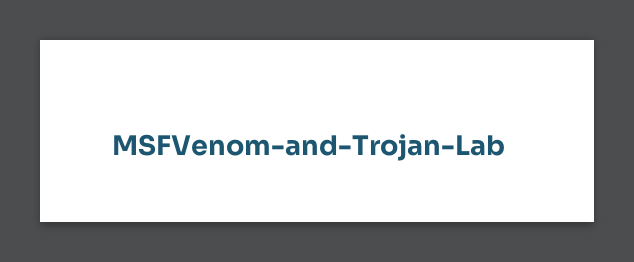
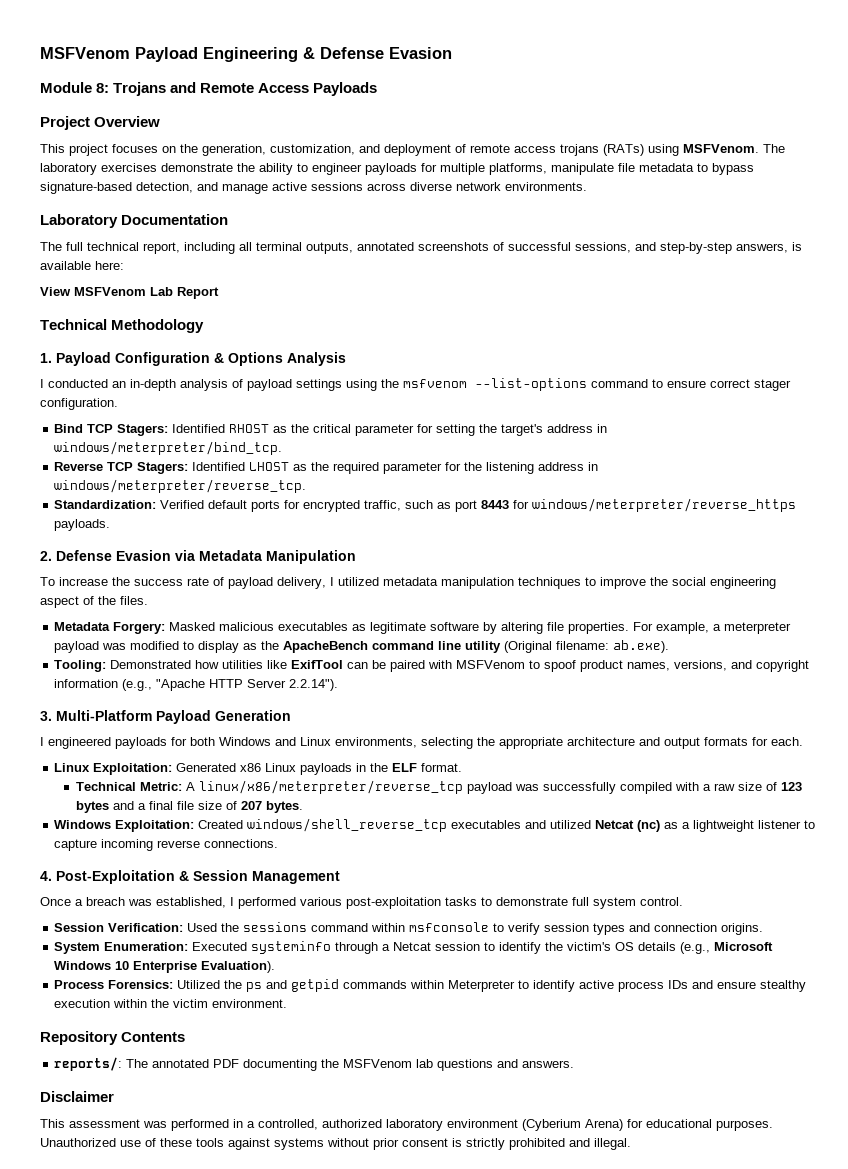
[112,134,505,161] MSFVenom-and-Trojan-Lab -> [40,47,452,62] [40,82,378,96] [40,116,161,130] [40,144,785,156] [40,163,754,175] [40,182,587,194] [40,214,229,228] [40,242,802,254] [40,261,124,270] [40,287,219,299] [40,319,205,333] [40,352,346,366] [40,378,791,391] [40,398,118,410] [54,424,608,436] [54,441,283,455] [54,462,599,474] [54,479,307,493] [54,498,797,512] [54,519,111,531] [40,550,356,564] [40,577,776,589] [40,596,148,608] [54,622,792,634] [54,640,670,653] [54,660,810,672] [54,679,339,691] [40,710,291,724] [40,737,803,749] [54,763,463,775] [75,780,802,794] [75,801,303,813] [54,818,816,832] [54,839,279,851] [40,870,340,884] [40,897,683,909] [54,922,764,935] [54,941,774,954] [54,961,276,973] [54,979,807,992] [54,999,288,1008] [40,1031,186,1045] [54,1057,575,1071] [40,1091,114,1102] [40,1119,773,1131] [40,1138,631,1150] MSFVenom Payload Engineering & Defense Evasion // Module 8: Trojans and Remote Access Payloads // Project Overview // This project focuses on the generation, customization, and deployment of remote access trojans (RATs) using MSFVenom. The laboratory exercises demonstrate the ability to engineer payloads for multiple platforms, manipulate file metadata to bypass signature-based detection, and manage active sessions across diverse network environments. // Laboratory Documentation // The full technical report, including all terminal outputs, annotated screenshots of successful sessions, and step-by-step answers, is available here: // View MSFVenom Lab Report // Technical Methodology // 1. Payload Configuration & Options Analysis // I conducted an in-depth analysis of payload settings using the msfvenom --list-options command to ensure correct stager configuration. // Bind TCP Stagers: Identified RHOST as the critical parameter for setting the target's address in windows/meterpreter/bind_tcp. // Reverse TCP Stagers: Identified LHOST as the required parameter for the listening address in windows/meterpreter/reverse_tcp. // Standardization: Verified default ports for encrypted traffic, such as port 8443 for windows/meterpreter/reverse_https payloads. // 2. Defense Evasion via Metadata Manipulation // To increase the success rate of payload delivery, I utilized metadata manipulation techniques to improve the social engineering aspect of the files. // Metadata Forgery: Masked malicious executables as legitimate software by altering file properties. For example, a meterpreter payload was modified to display as the ApacheBench command line utility (Original filename: ab.exe). // Tooling: Demonstrated how utilities like ExifTool can be paired with MSFVenom to spoof product names, versions, and copyright information (e.g., "Apache HTTP Server 2.2.14"). // 3. Multi-Platform Payload Generation // I engineered payloads for both Windows and Linux environments, selecting the appropriate architecture and output formats for each. // Linux Exploitation: Generated x86 Linux payloads in the ELF format. // Technical Metric: A linux/x86/meterpreter/reverse_tcp payload was successfully compiled with a raw size of 123 bytes and a final file size of 207 bytes. // Windows Exploitation: Created windows/shell_reverse_tcp executables and utilized Netcat (nc) as a lightweight listener to capture incoming reverse connections. // 4. Post-Exploitation & Session Management // Once a breach was established, I performed various post-exploitation tasks to demonstrate full system control. // Session Verification: Used the sessions command within msfconsole to verify session types and connection origins. // System Enumeration: Executed systeminfo through a Netcat session to identify the victim's OS details (e.g., Microsoft Windows 10 Enterprise Evaluation). // Process Forensics: Utilized the ps and getpid commands within Meterpreter to identify active process IDs and ensure stealthy execution within the victim environment. // Repository Contents // reports/: The annotated PDF documenting the MSFVenom lab questions and answers. // Disclaimer // This assessment was performed in a controlled, authorized laboratory environment (Cyberium Arena) for educational purposes. Unauthorized use of these tools against systems without prior consent is strictly prohibited and illegal.

